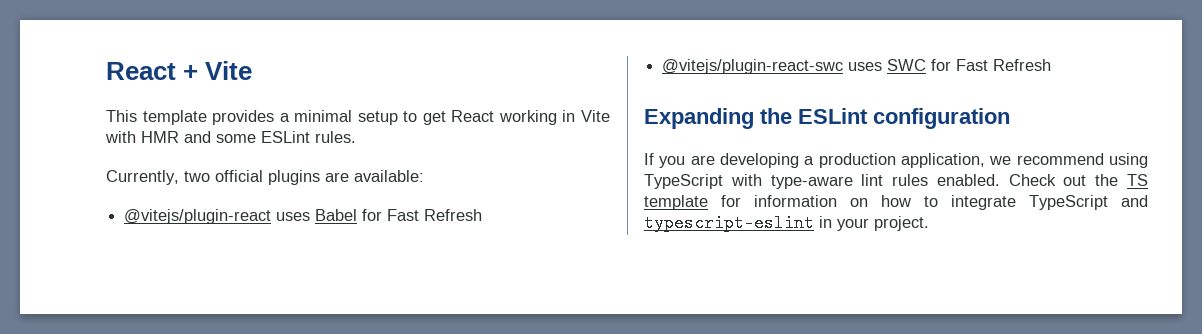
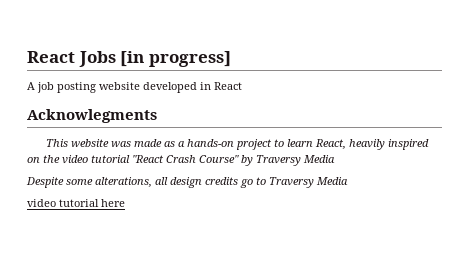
[106,61,253,80] [106,110,610,125] [105,131,356,143] [106,170,424,185] [124,209,483,224] [662,59,1052,74] [644,108,1010,129] [644,153,1148,168] [644,174,1148,189] [644,195,1148,210] [644,214,929,232] React + Vite // This template provides a minimal setup to get React working in Vite with HMR and some ESLint rules. // Currently, two official plugins are available: // @vitejs/plugin-react uses Babel for Fast Refresh // @vitejs/plugin-react-swc uses SWC for Fast Refresh // Expanding the ESLint configuration // If you are developing a production application, we recommend using TypeScript with type-aware lint rules enabled. Check out the TS template for information on how to integrate TypeScript and typescript-eslint in your project. -> [27,51,231,67] [27,82,242,93] [27,109,157,123] [46,139,430,150] [27,155,335,166] [26,177,348,188] [27,199,125,207] React Jobs [in progress] // A job posting website developed in React // Acknowlegments // This website was made as a hands-on project to learn React, heavily inspired on the video tutorial "React Crash Course" by Traversy Media // Despite some alterations, all design credits go to Traversy Media // video tutorial here

